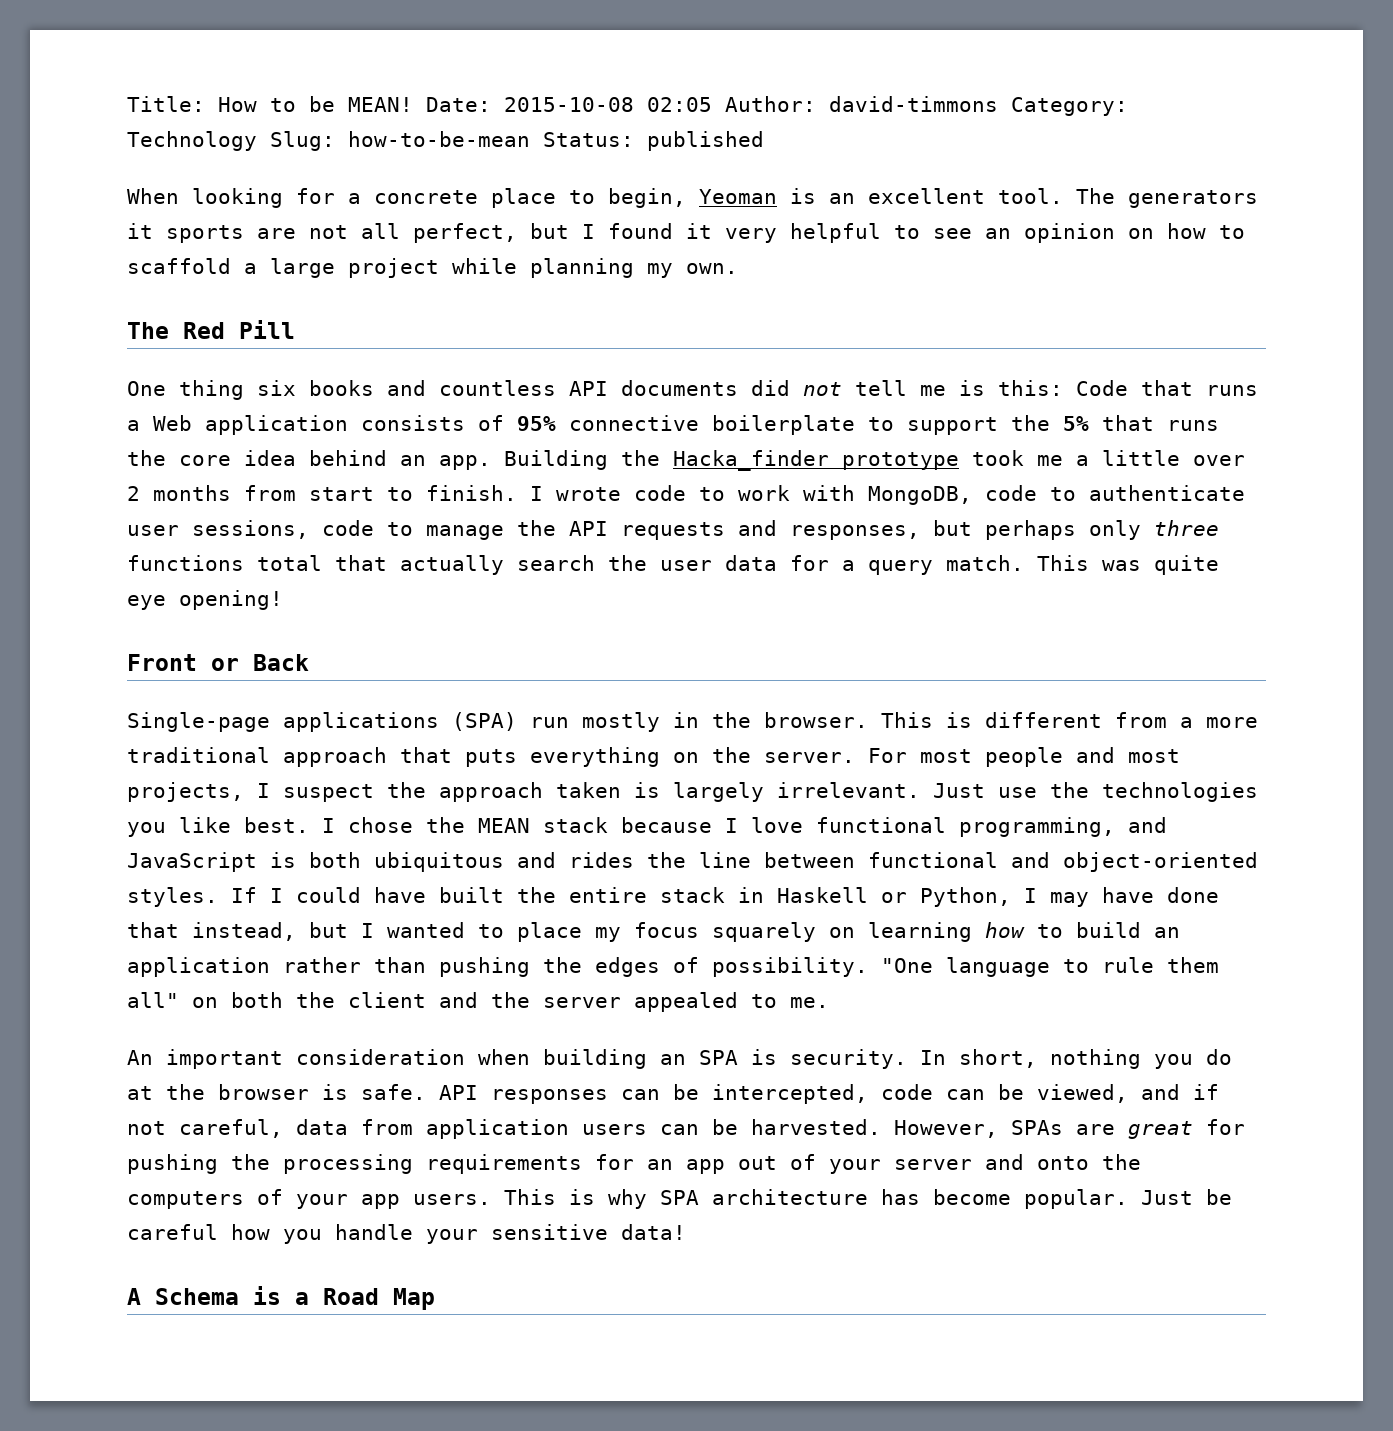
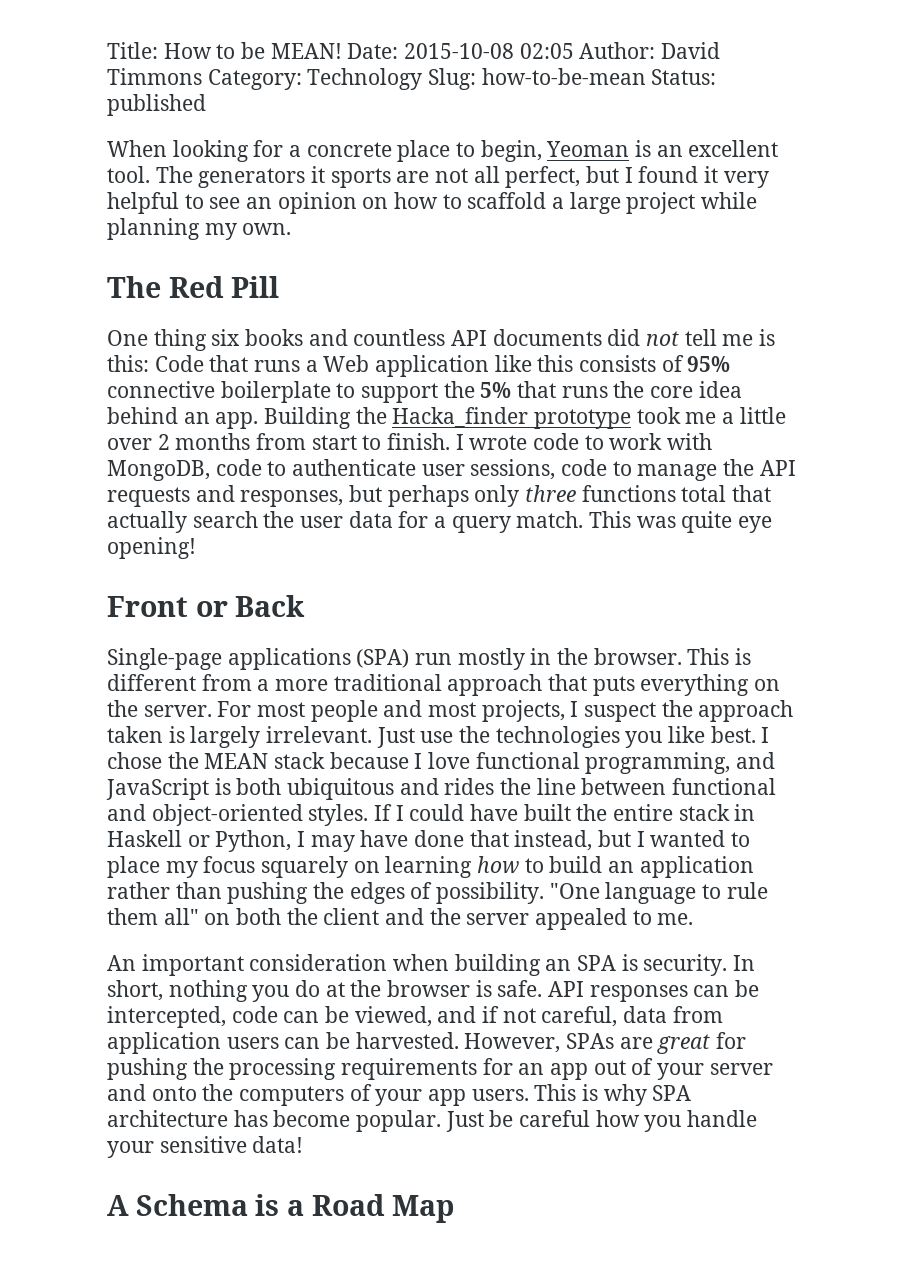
[829,96,998,112] david-timmons -> [661,42,721,59] [107,68,202,85] David Timmons
(348, 425) none -> [494,355,574,372] like this

